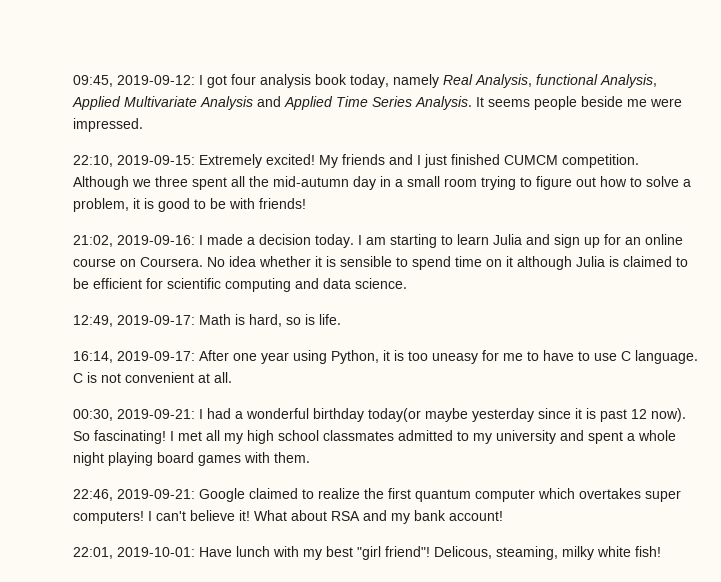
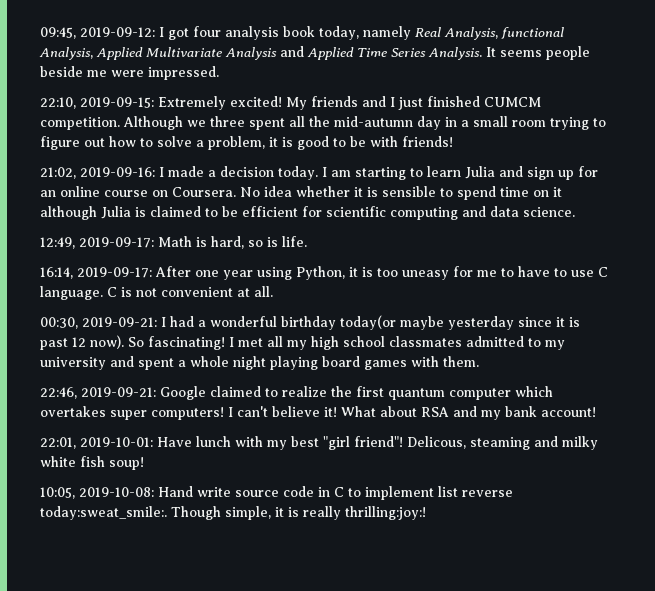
[496,546,661,560] steaming, milky white fish! -> [470,436,598,450] [40,456,144,470] [40,486,513,500] [40,506,426,520] steaming and milky white fish soup! // 10:05, 2019-10-08: Hand write source code in C to implement list reverse today:sweat_smile:. Though simple, it is really thrilling:joy:!

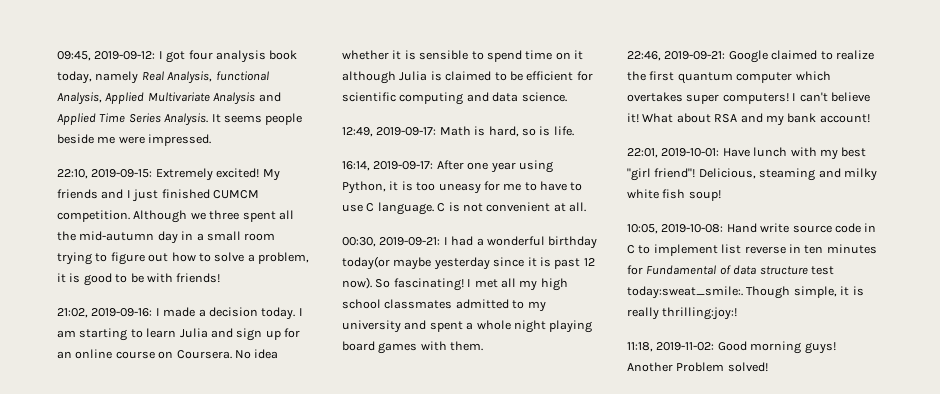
[407,436,466,449] Delicous, -> [698,168,756,179] Delicious,
(513, 493) none -> [788,244,877,254] [627,265,834,275] in ten minutes for Fundamental of data structure test
(426, 513) none -> [627,341,836,354] [627,362,768,372] // 11:18, 2019-11-02: Good morning guys! Another Problem solved!

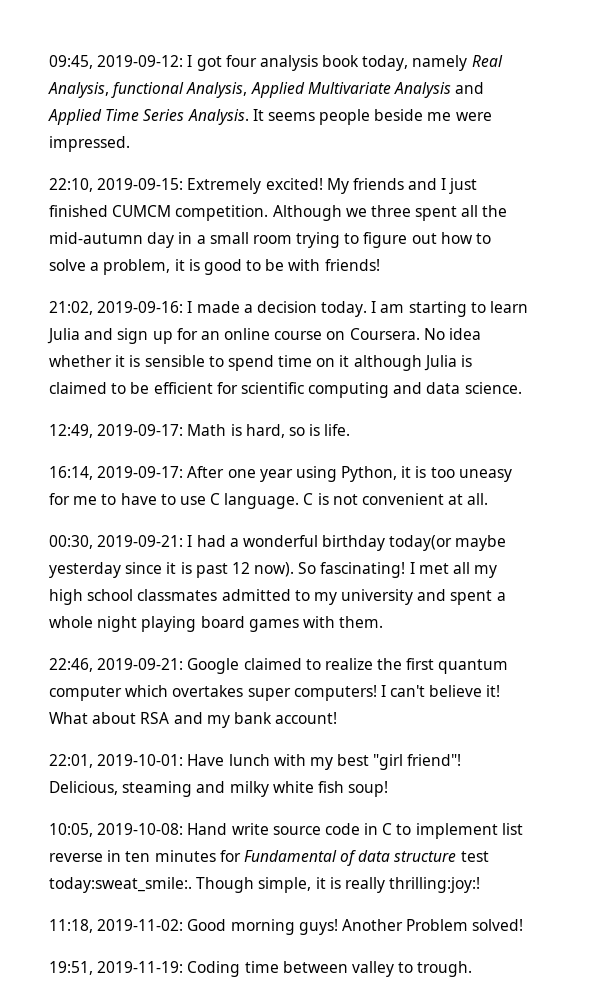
(768, 367) none -> [49,961,473,977] // 19:51, 2019-11-19: Coding time between valley to trough.

